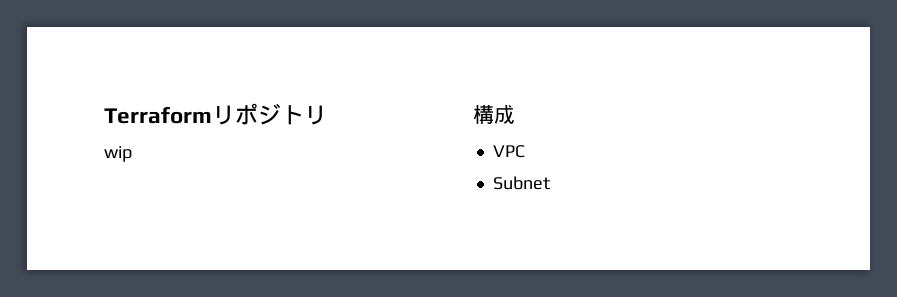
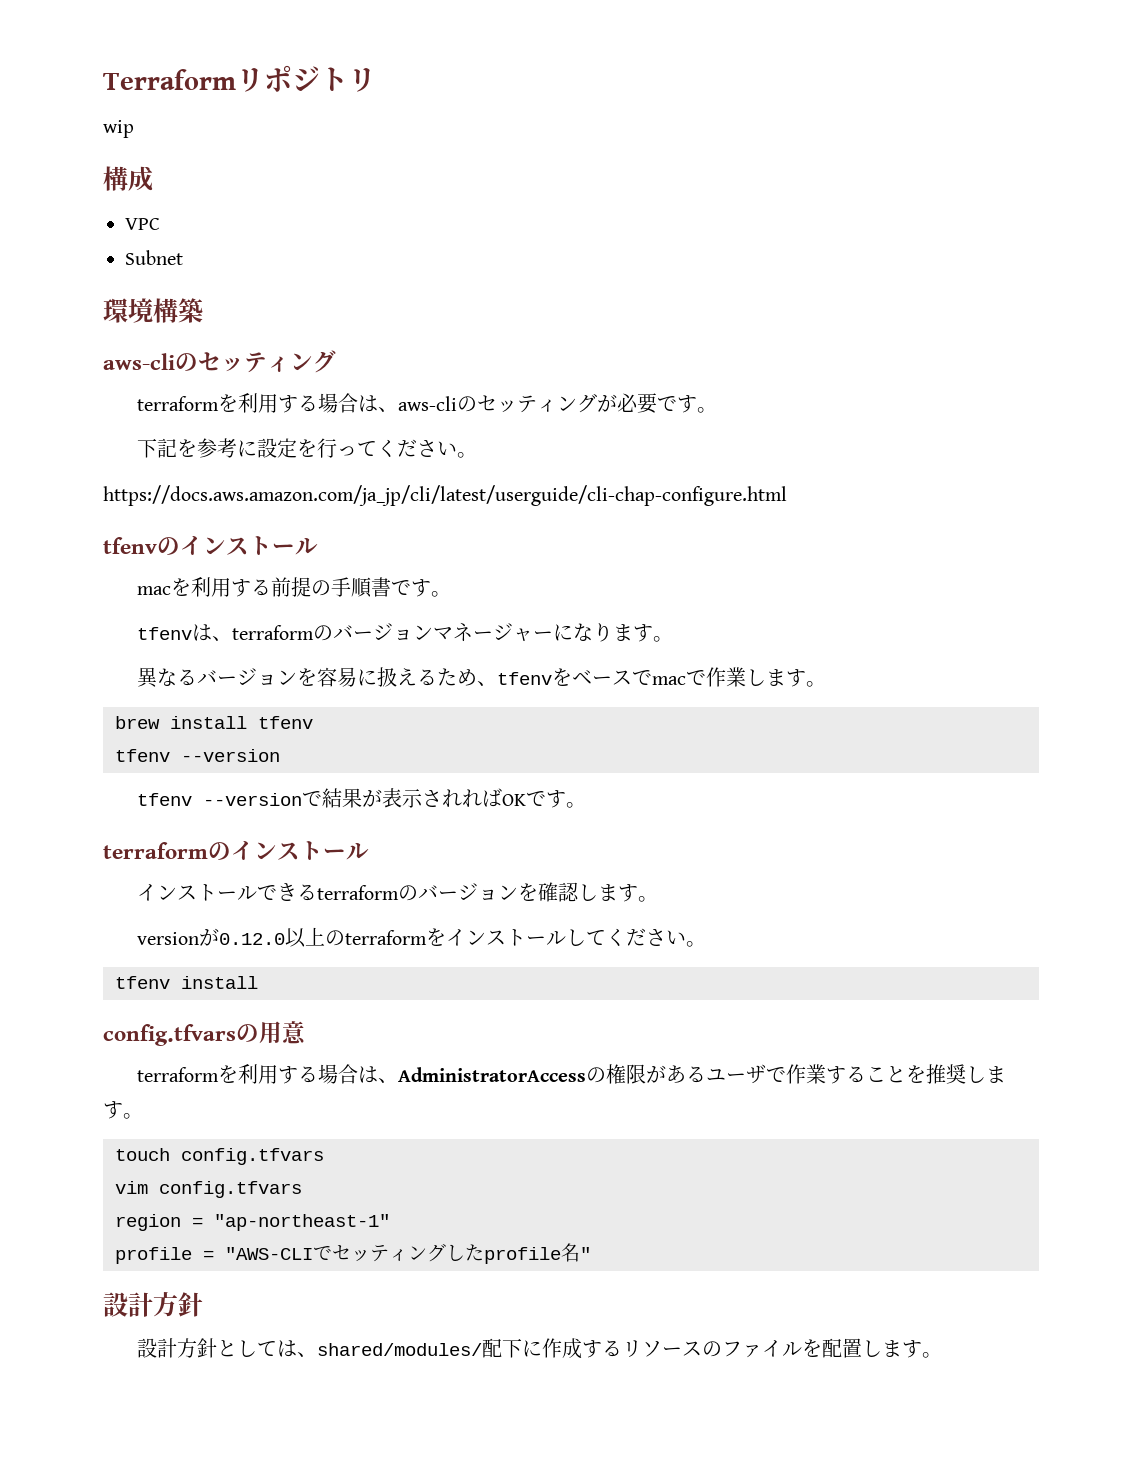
(550, 183) none -> [103,298,203,323] [103,350,336,373] [137,393,718,414] [137,438,478,458] [103,485,787,506] [103,535,318,555] [137,577,452,598] [137,622,674,642] [137,667,827,688] [115,716,313,729] [115,749,280,762] [137,788,587,808] [103,840,369,860] [137,882,659,902] [137,927,707,948] [115,976,258,989] [103,1021,306,1046] [137,1064,1007,1084] [103,1101,143,1119] [115,1148,324,1165] [115,1181,302,1198] [115,1214,390,1231] [115,1243,591,1264] [103,1292,203,1317] [137,1338,943,1359] // 環境構築 // aws-cliのセッティング // terraformを利用する場合は、aws-cliのセッティングが必要です。 // 下記を参考に設定を行ってください。 // https://docs.aws.amazon.com/ja_jp/cli/latest/userguide/cli-chap-configure.html // tfenvのインストール // macを利用する前提の手順書です。 // tfenvは、terraformのバージョンマネージャーになります。 // 異なるバージョンを容易に扱えるため、tfenvをベースでmacで作業します。 // brew install tfenv // tfenv --version // tfenv --versionで結果が表示されればOKです。 // terraformのインストール // インストールできるterraformのバージョンを確認します。 // versionが0.12.0以上のterraformをインストールしてください。 // tfenv install // config.tfvarsの用意 // terraformを利用する場合は、AdministratorAccessの権限があるユーザで作業することを推奨します。 // touch config.tfvars // vim config.tfvars // region = "ap-northeast-1" // profile = "AWS-CLIでセッティングしたprofile名" // 設計方針 // 設計方針としては、shared/modules/配下に作成するリソースのファイルを配置します。

